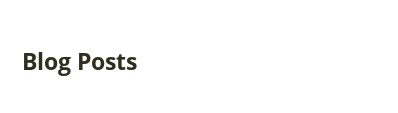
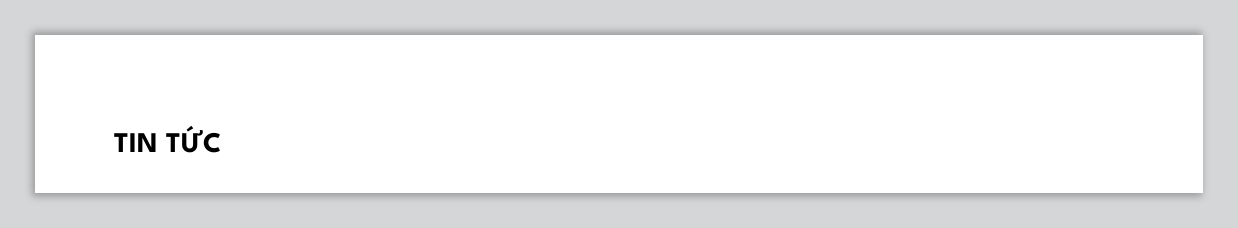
[22,52,138,76] Blog Posts -> [114,125,221,153] TIN TỨC

